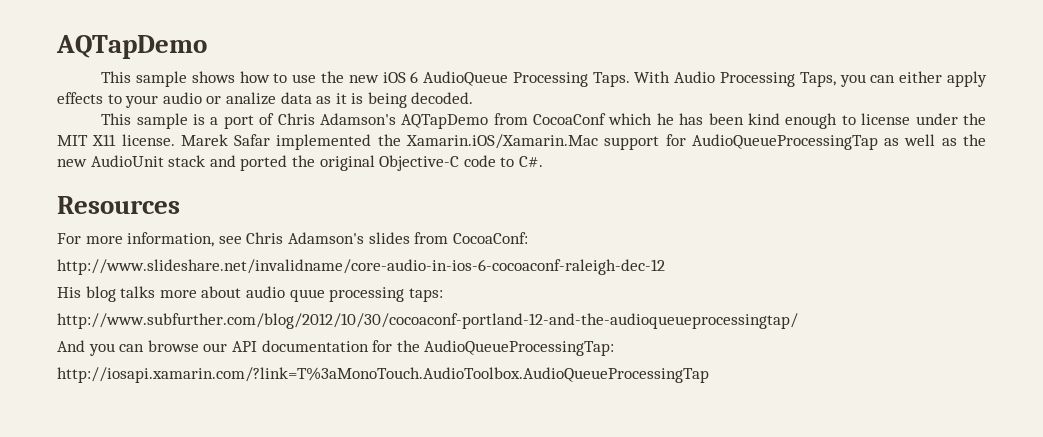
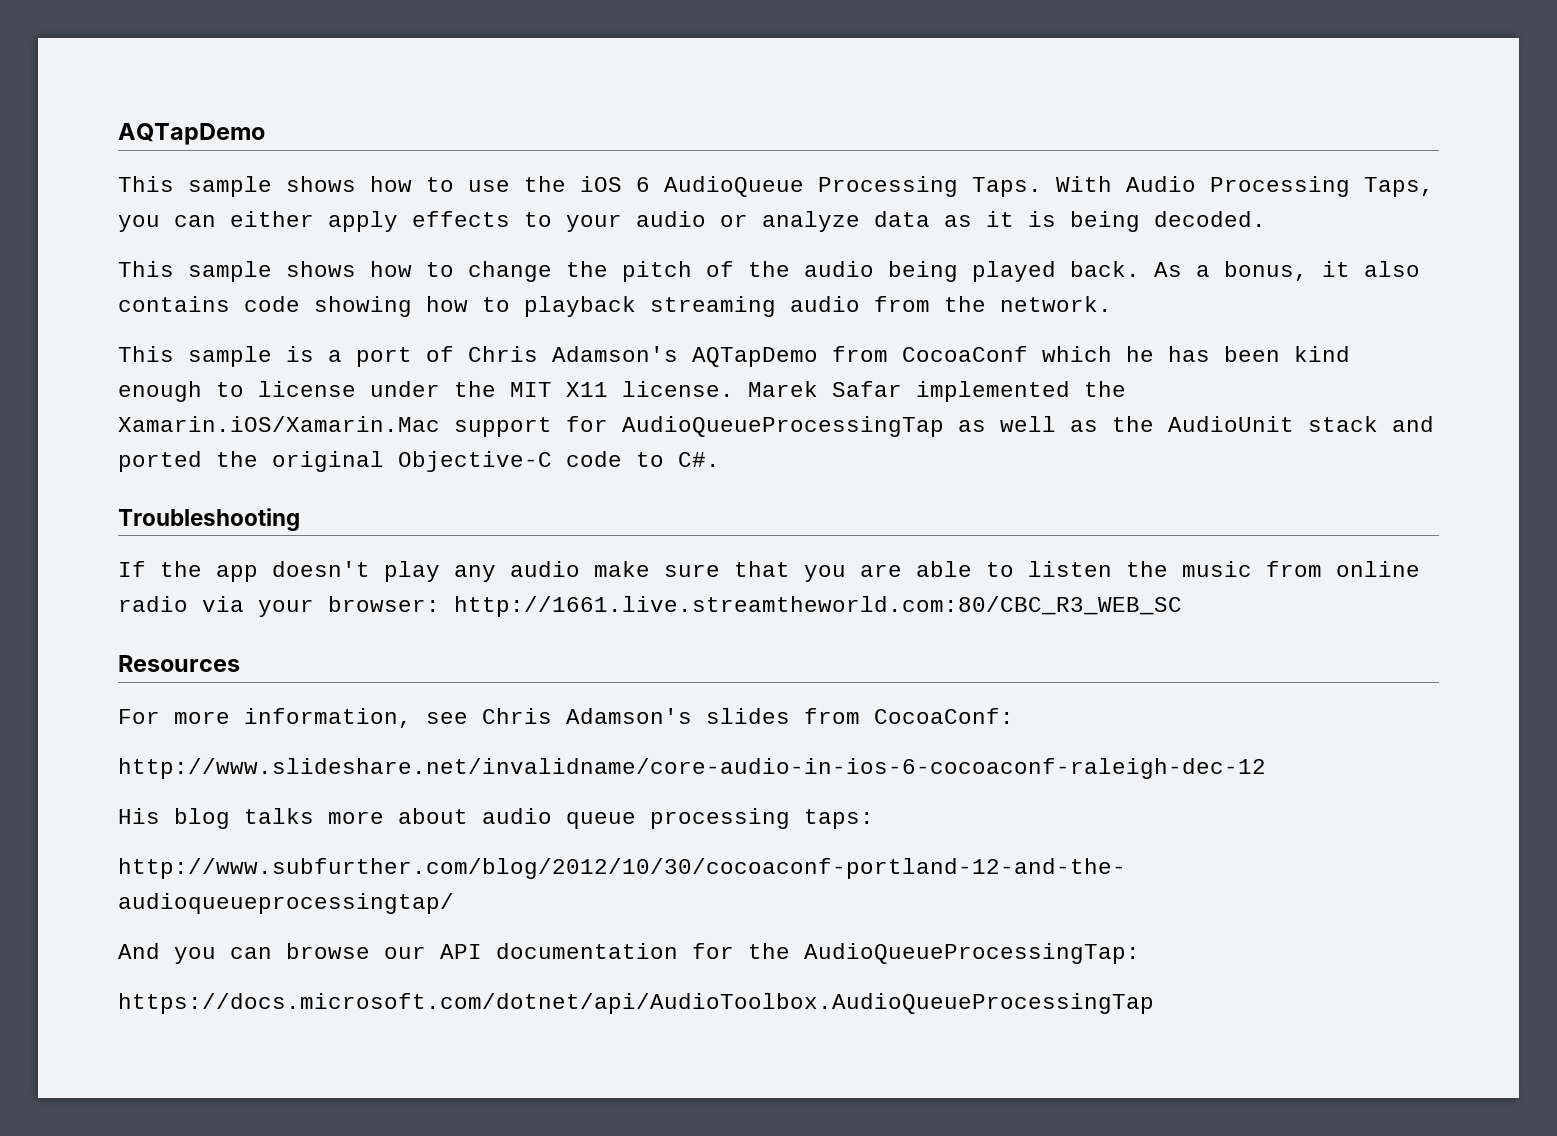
[348,75,379,83] new -> (566, 184) none
[225,92,276,105] analize -> [762,211,860,232] analyze
(474, 98) none -> [118,261,1420,282] [118,296,1112,317] // This sample shows how to change the pitch of the audio being played back. As a bonus, it also contains code showing how to playback streaming audio from the network.
[57,159,87,167] new -> (1154, 424) none
(543, 161) none -> [118,508,300,531] [118,561,1420,582] [118,596,1182,617] // Troubleshooting // If the app doesn't play any audio make sure that you are able to listen the music from online radio via your browser: http://1661.live.streamtheworld.com:80/CBC_R3_WEB_SC
[289,289,325,302] quue -> [566,812,636,829] queue
[57,367,709,383] http://iosapi.xamarin.com/?link=T%3aMonoTouch.AudioToolbox.AudioQueueProcessingTap -> [118,993,1154,1014] https://docs.microsoft.com/dotnet/api/AudioToolbox.AudioQueueProcessingTap

